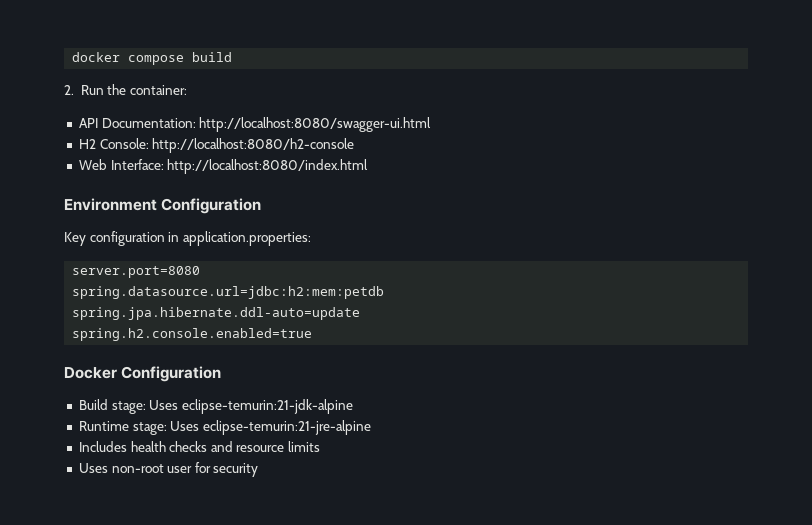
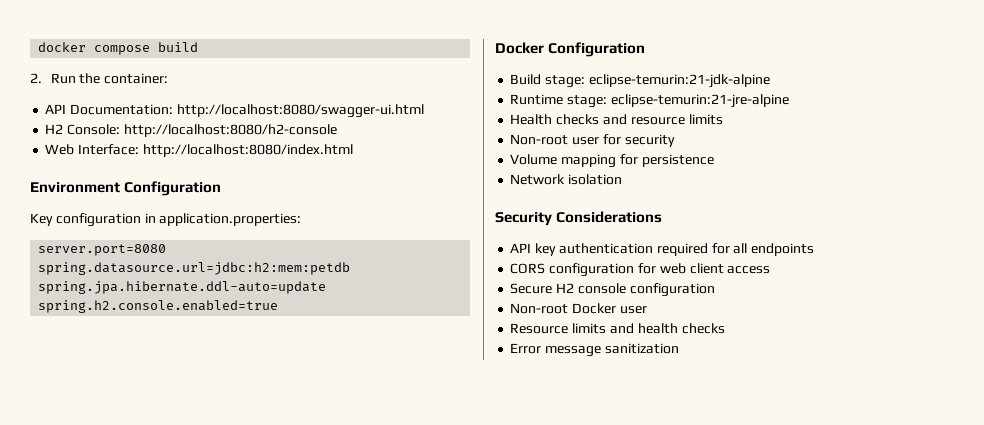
[149,400,179,410] Uses -> (586, 81) none
[170,421,200,431] Uses -> (608, 101) none
[78,441,166,452] Includes health -> [510,114,553,125] Health
[78,463,164,473] Uses non-root -> [510,134,569,145] Non-root
(259, 470) none -> [510,154,714,168] [510,174,623,185] [495,211,663,226] [510,243,815,256] [510,263,771,277] [510,283,715,297] [510,303,647,314] [510,323,725,334] [510,343,679,357] // Volume mapping for persistence // Network isolation // Security Considerations // API key authentication required for all endpoints // CORS configuration for web client access // Secure H2 console configuration // Non-root Docker user // Resource limits and health checks // Error message sanitization

